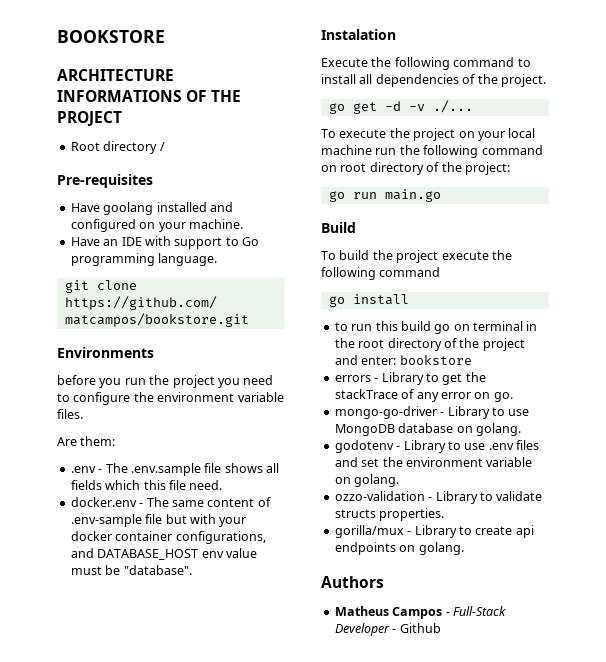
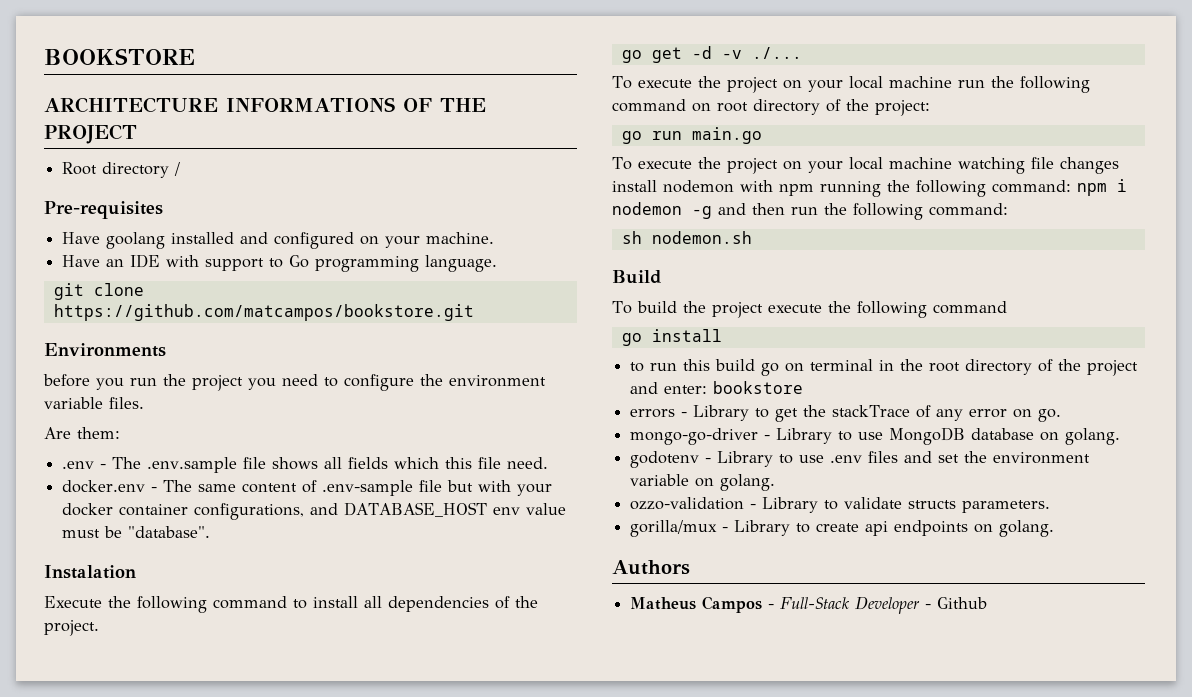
(441, 195) none -> [612,157,1119,174] [612,179,1127,197] [612,202,1008,220] [621,231,752,244] // To execute the project on your local machine watching file changes install nodemon with npm running the following command: npm i nodemon -g and then run the following command: // sh nodemon.sh
[379,508,445,521] properties. -> [962,500,1051,513] parameters.

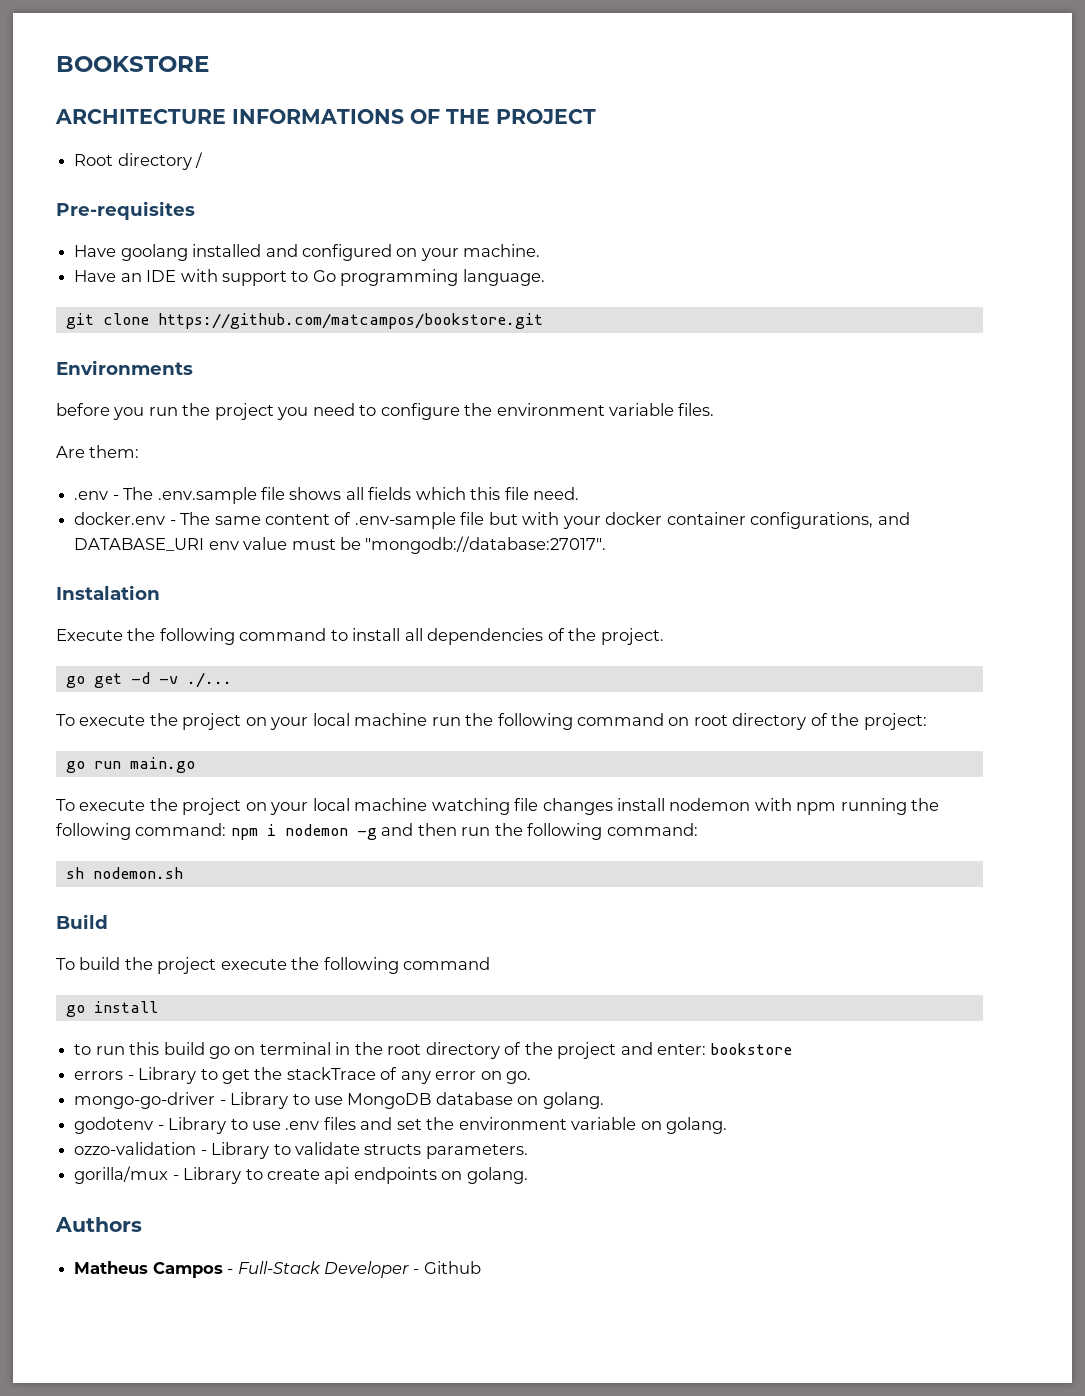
[344,502,488,517] DATABASE_HOST -> [74,538,205,551] DATABASE_URI
[128,526,211,538] "database". -> [365,536,607,554] "mongodb://database:27017".

